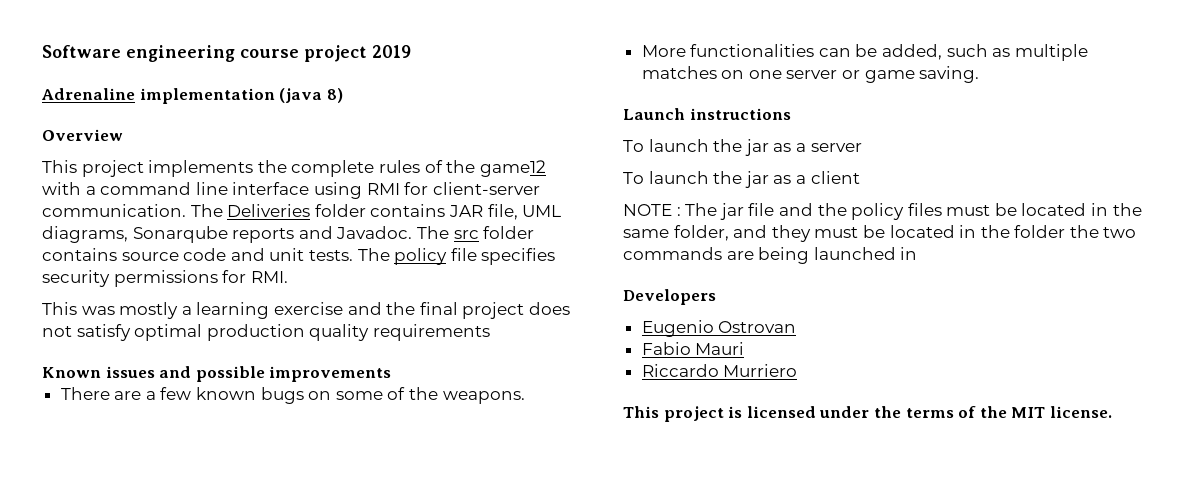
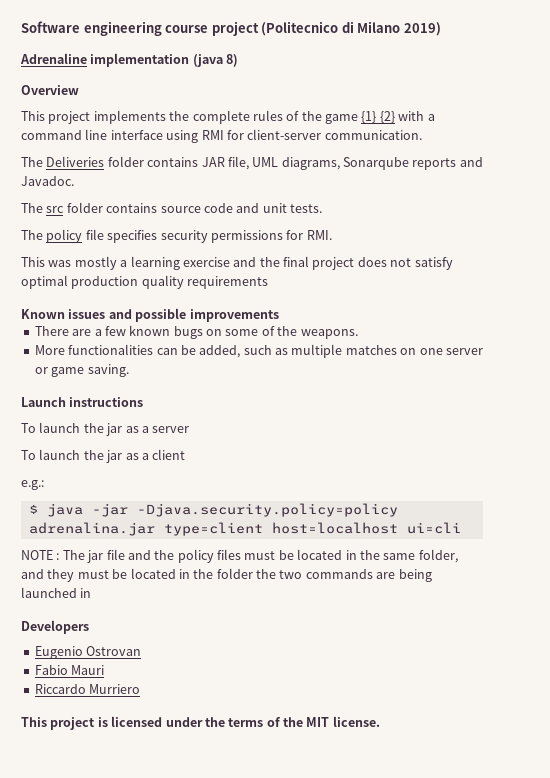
[372,45,411,58] 2019 -> [261,21,441,36] (Politecnico di Milano 2019)
[479,160,546,177] game12 -> [325,111,395,124] game {1} {2}
(186, 210) none -> (422, 135) //
(413, 232) none -> (74, 181) //
(353, 255) none -> (322, 208) //
(860, 177) none -> [21,480,44,490] [28,503,398,517] [28,522,461,536] // e.g.: // $ java -jar -Djava.security.policy=policy adrenalina.jar type=client host=localhost ui=cli

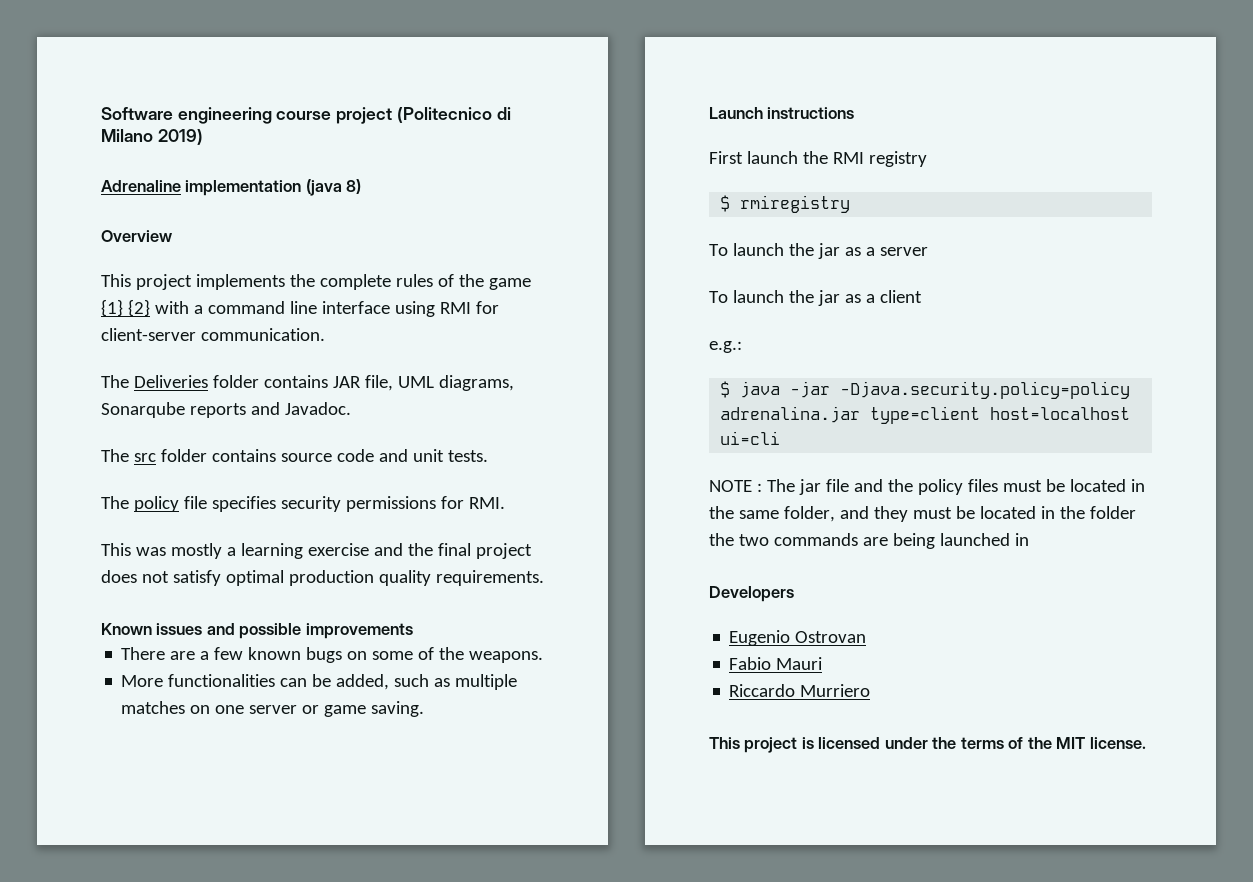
[187,276,269,289] requirements -> [435,570,544,586] requirements.
(144, 402) none -> [709,151,927,167] [720,195,851,213] // First launch the RMI registry // $ rmiregistry

